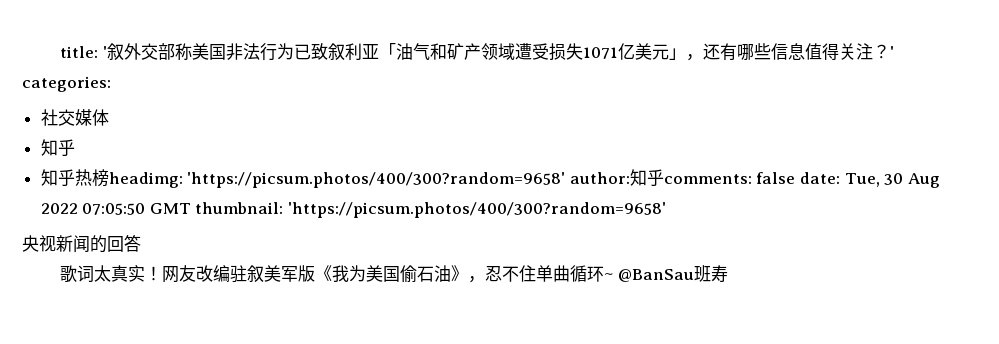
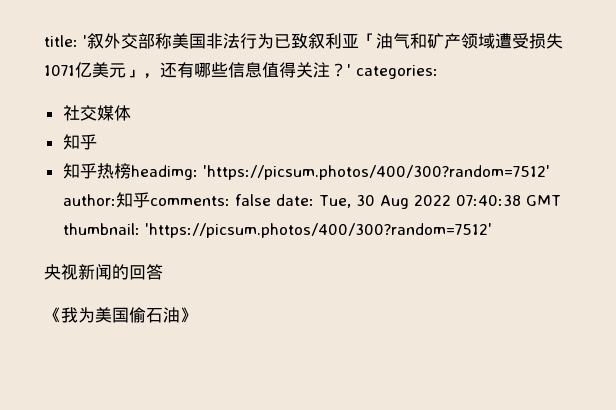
[187,172,566,188] 'https://picsum.photos/400/300?random=9658' -> [202,165,550,180] 'https://picsum.photos/400/300?random=7512'
[82,203,146,215] 07:05:50 -> [455,195,521,206] 07:40:38
[288,202,667,218] 'https://picsum.photos/400/300?random=9658' -> [144,223,492,238] 'https://picsum.photos/400/300?random=7512'
[60,265,316,283] 歌词太真实！网友改编驻叙美军版 -> (163, 272) none
[468,265,728,283] ，忍不住单曲循环~ @BanSau班寿 -> (197, 315) none

